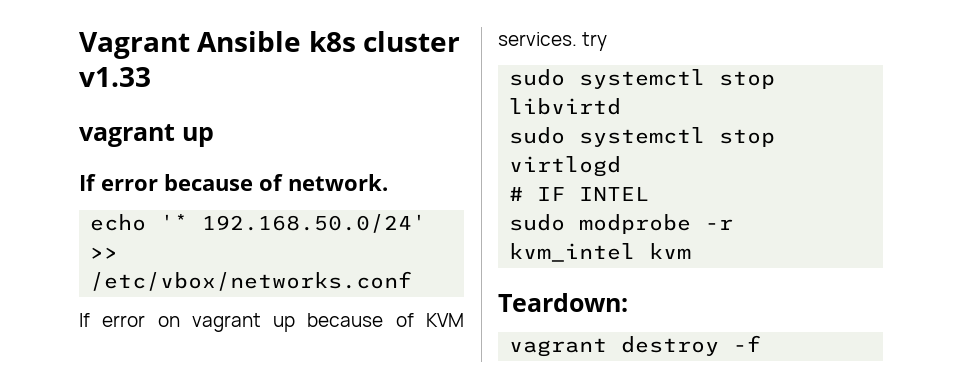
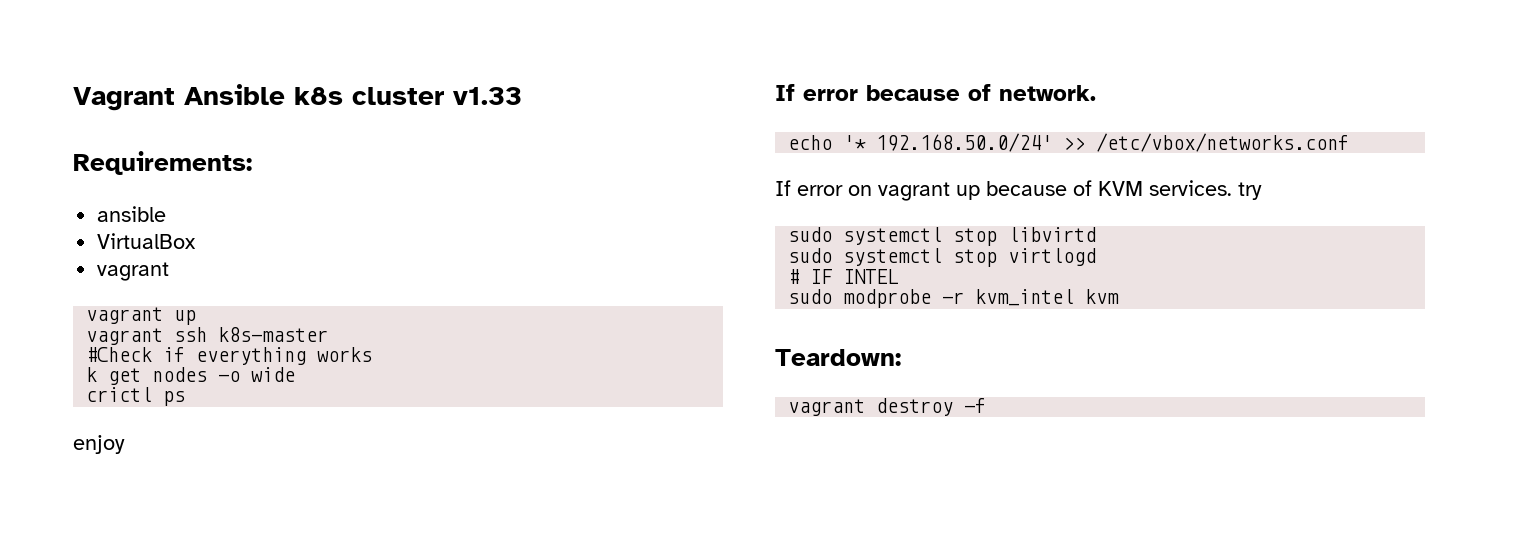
[79,124,214,147] vagrant up -> [73,151,252,175] [97,206,167,222] [97,233,197,249] [97,262,170,281] [86,307,197,325] [86,327,329,345] [86,347,373,365] [86,367,296,385] [86,387,186,406] [73,435,125,454] Requirements: // ansible // VirtualBox // vagrant // vagrant up // vagrant ssh k8s-master // #Check if everything works // k get nodes -o wide // crictl ps // enjoy

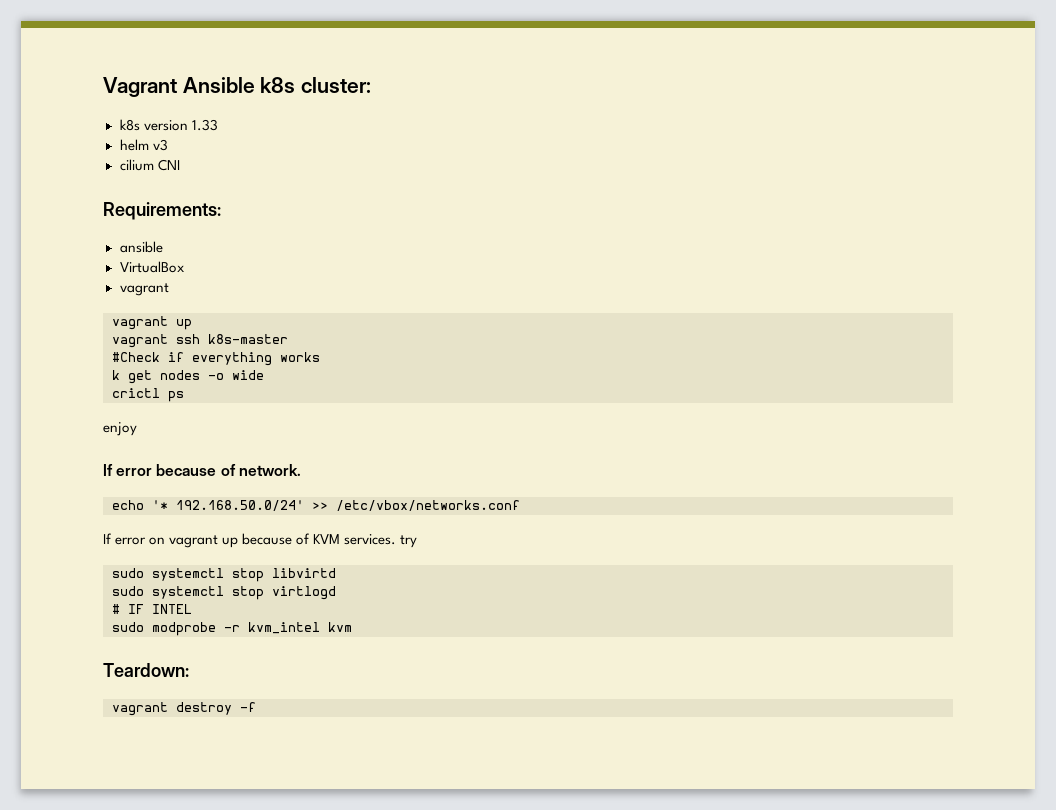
[352,87,522,105] cluster v1.33 -> [301,77,372,93] [119,119,218,131] [119,139,168,151] [119,159,180,171] cluster: // k8s version 1.33 // helm v3 // cilium CNI

